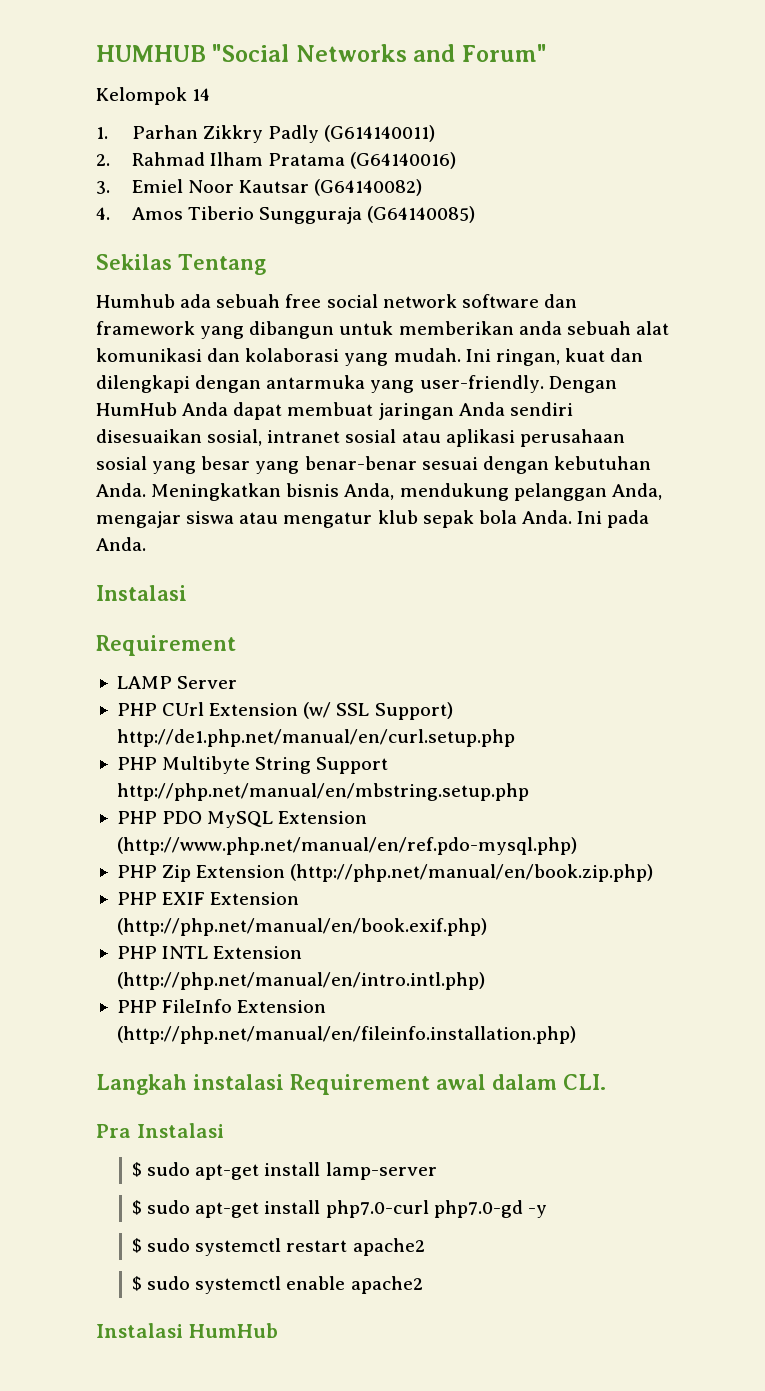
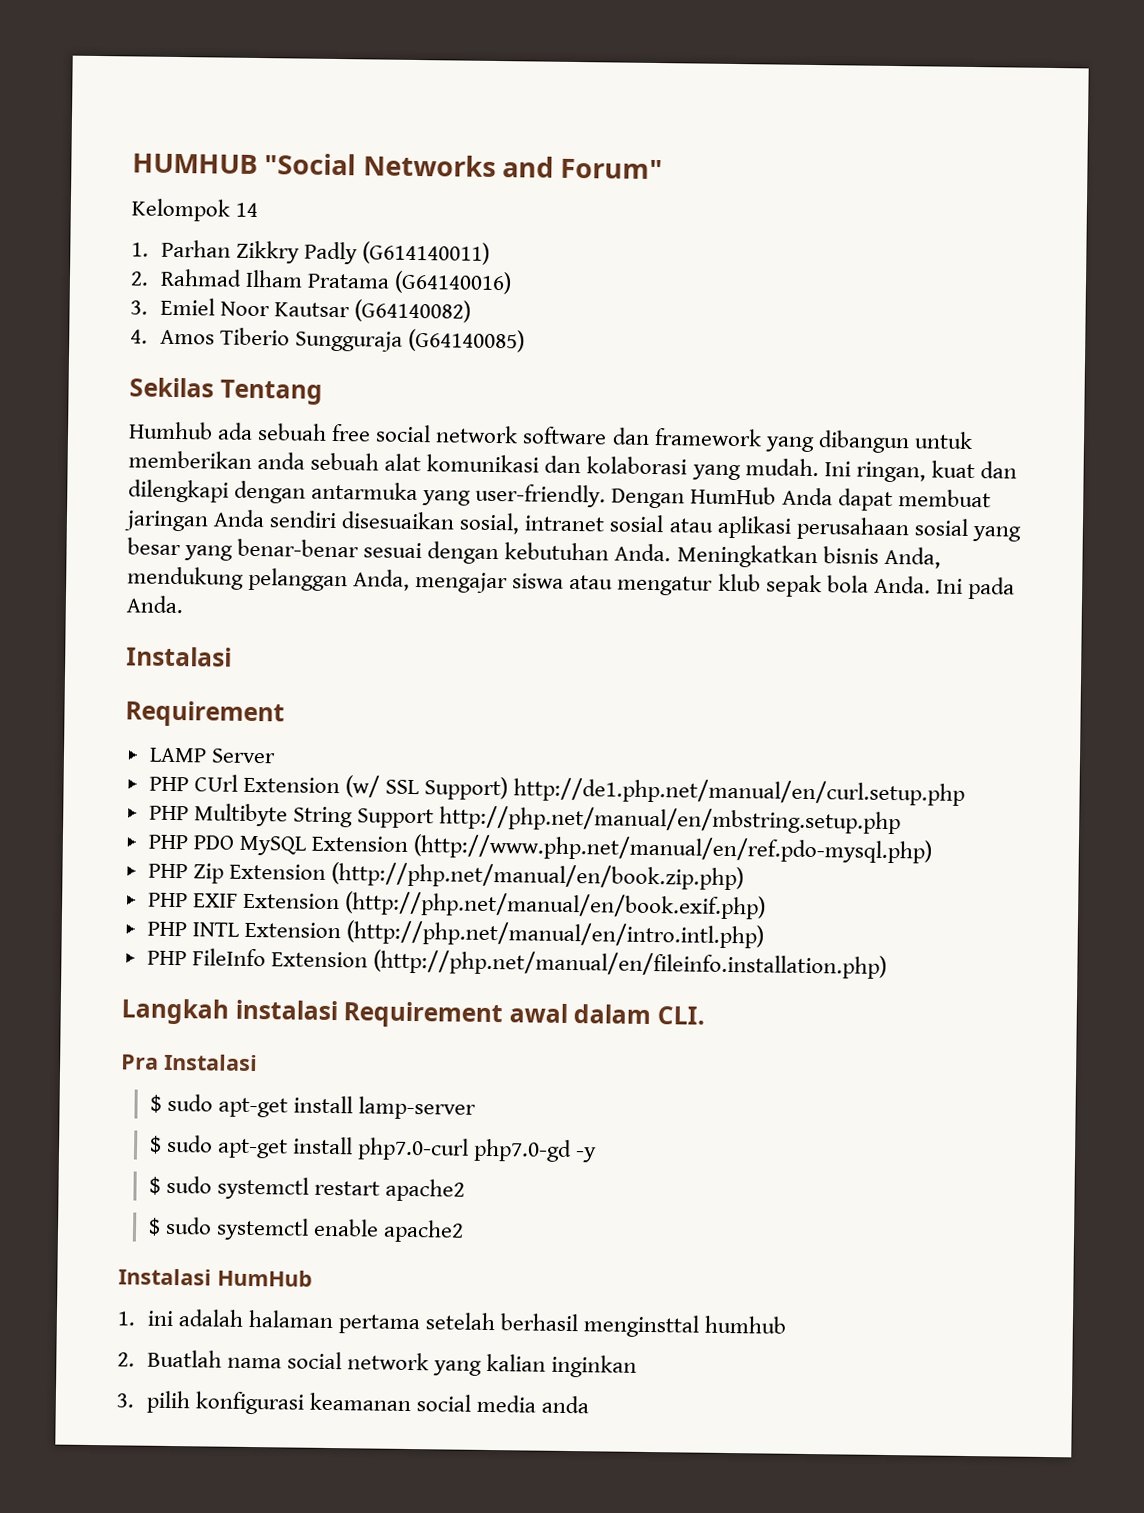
(278, 1330) none -> [117,1309,787,1338] [117,1349,638,1378] [116,1390,590,1415] // 1. ini adalah halaman pertama setelah berhasil menginsttal humhub // 2. Buatlah nama social network yang kalian inginkan // 3. pilih konfigurasi keamanan social media anda

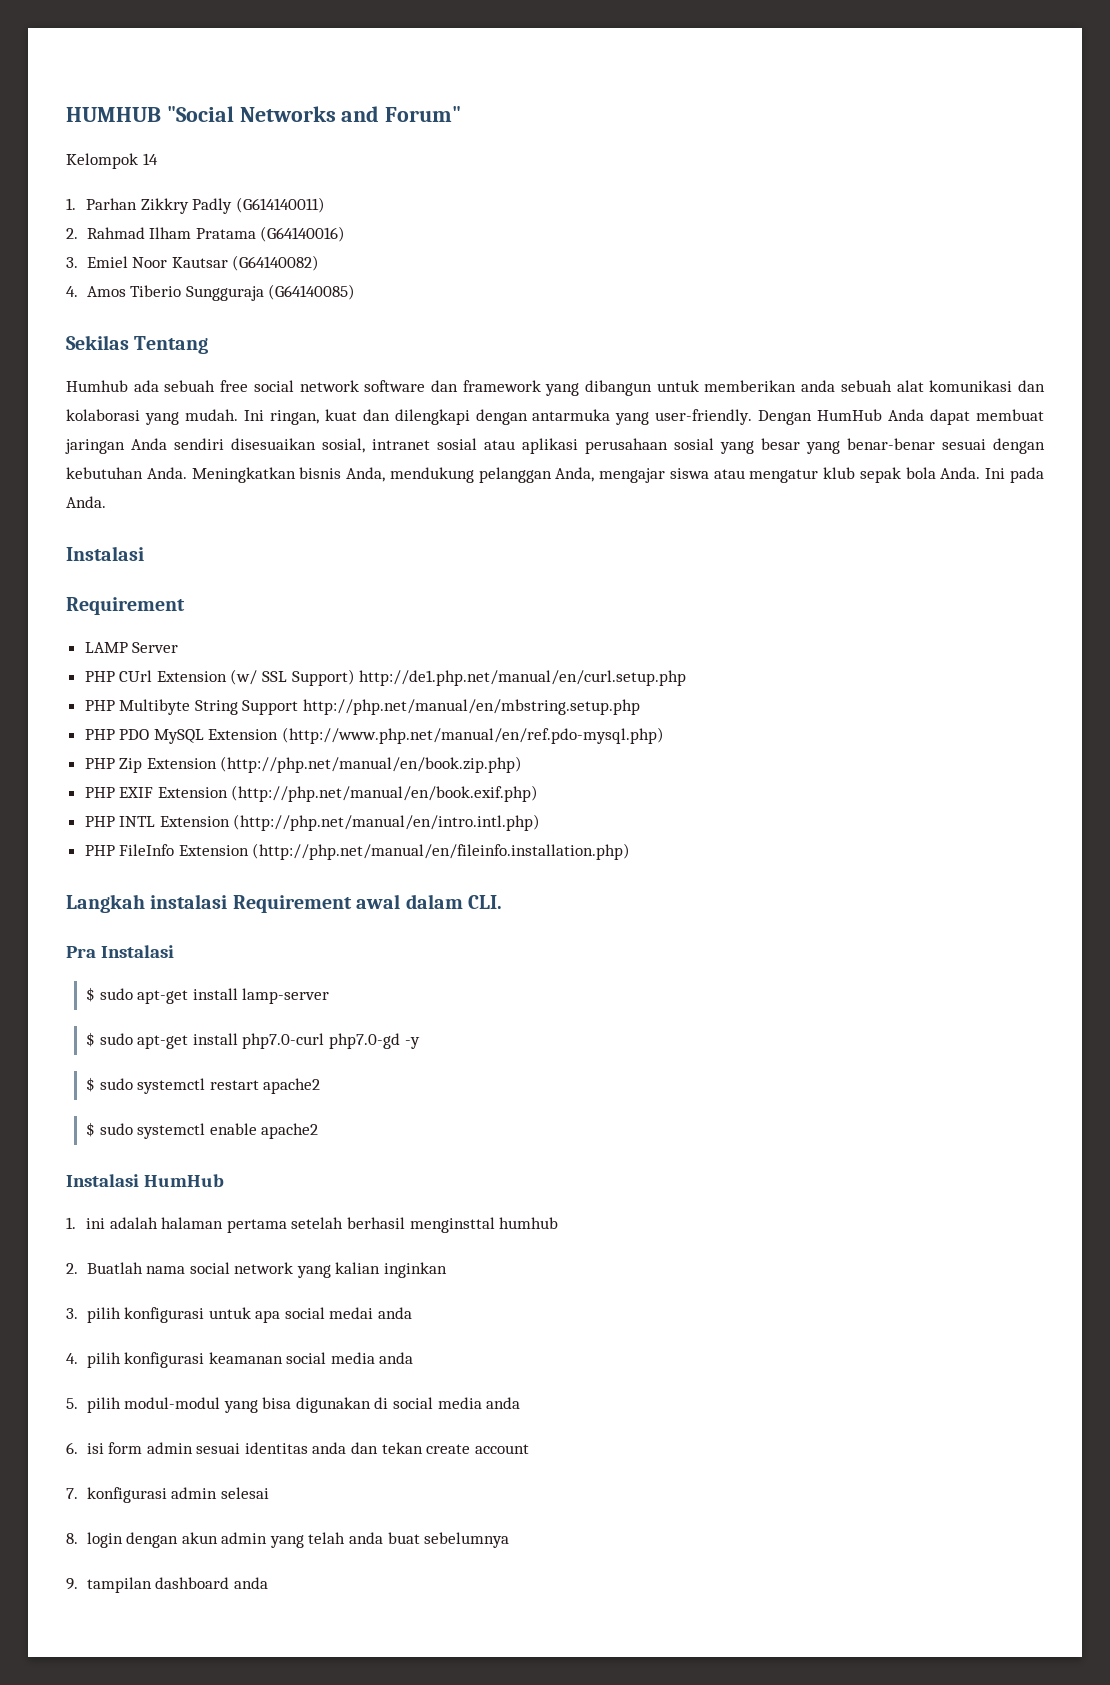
[308,1392,536,1413] keamanan social media -> [208,1307,413,1323] [66,1352,414,1368] [66,1397,521,1413] [66,1442,529,1454] [66,1487,269,1503] [66,1532,510,1548] [66,1577,230,1593] untuk apa social medai anda // 4. pilih konfigurasi keamanan social media anda // 5. pilih modul-modul yang bisa digunakan di social media anda // 6. isi form admin sesuai identitas anda dan tekan create account // 7. konfigurasi admin selesai // 8. login dengan akun admin yang telah anda buat sebelumnya // 9. tampilan dashboard

